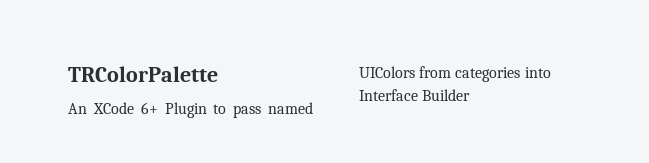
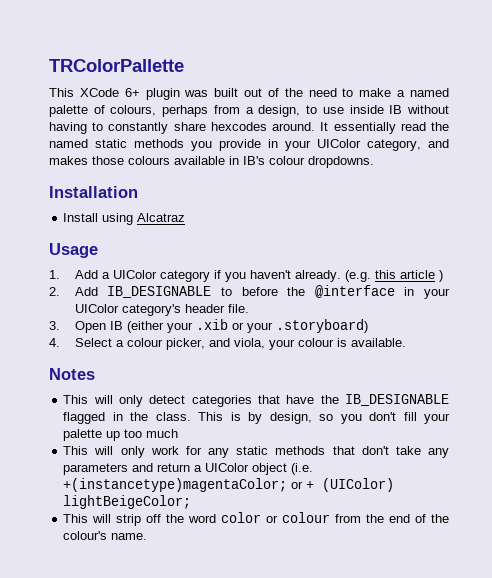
[68,66,218,82] [68,102,313,118] [359,66,551,82] [359,89,471,101] TRColorPalette // An XCode 6+ Plugin to pass named UIColors from categories into Interface Builder -> [49,59,184,72] [49,88,450,100] [49,105,450,117] [49,122,450,134] [49,139,449,151] [49,156,374,168] [49,186,138,198] [63,213,186,225] [49,243,98,258] [49,270,443,282] [49,285,450,299] [74,304,249,316] [49,319,368,333] [49,338,406,350] [49,368,95,380] [63,394,449,407] [63,412,451,424] [63,429,179,441] [63,446,449,458] [63,463,314,475] [63,478,395,492] [63,495,192,509] [63,512,449,526] [63,531,148,540] TRColorPallette // This XCode 6+ plugin was built out of the need to make a named palette of colours, perhaps from a design, to use inside IB without having to constantly share hexcodes around. It essentially read the named static methods you provide in your UIColor category, and makes those colours available in IB's colour dropdowns. // Installation // Install using Alcatraz // Usage // 1. Add a UIColor category if you haven't already. (e.g. this article ) // 2. Add IB_DESIGNABLE to before the @interface in your UIColor category's header file. // 3. Open IB (either your .xib or your .storyboard) // 4. Select a colour picker, and viola, your colour is available. // Notes // This will only detect categories that have the IB_DESIGNABLE flagged in the class. This is by design, so you don't fill your palette up too much // This will only work for any static methods that don't take any parameters and return a UIColor object (i.e. +(instancetype)magentaColor; or + (UIColor) lightBeigeColor; // This will strip off the word color or colour from the end of the colour's name.

